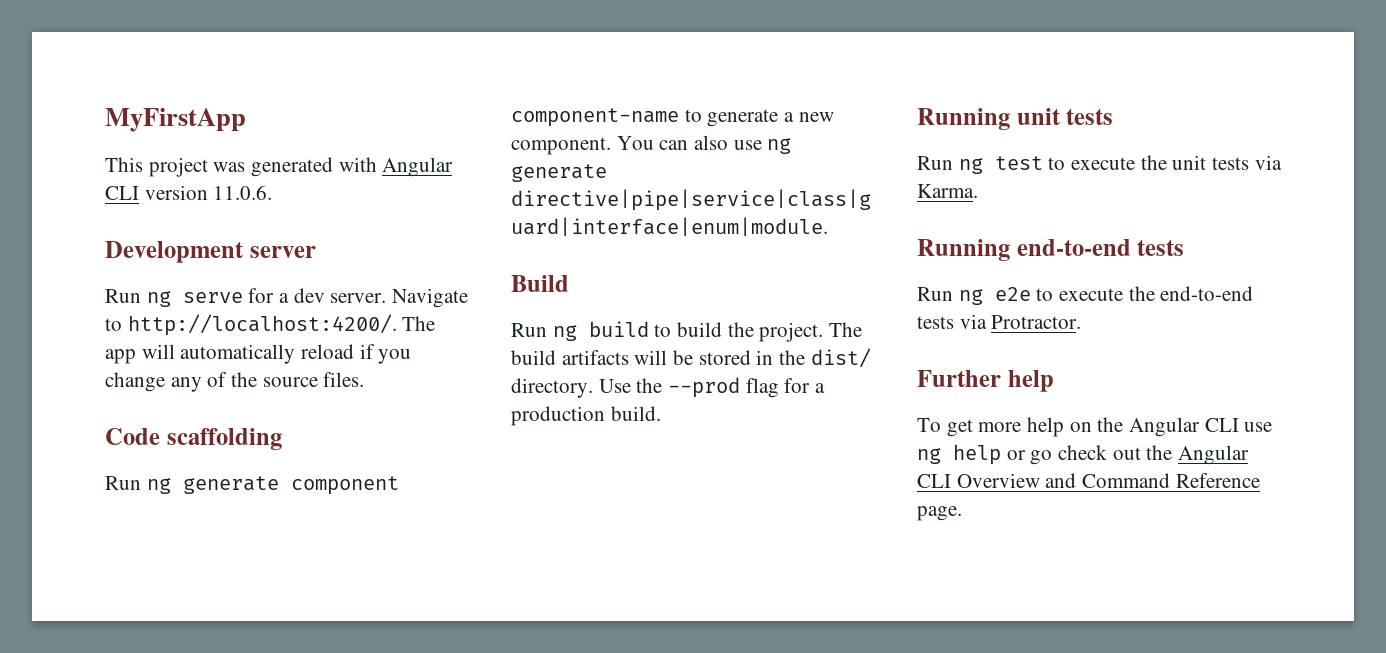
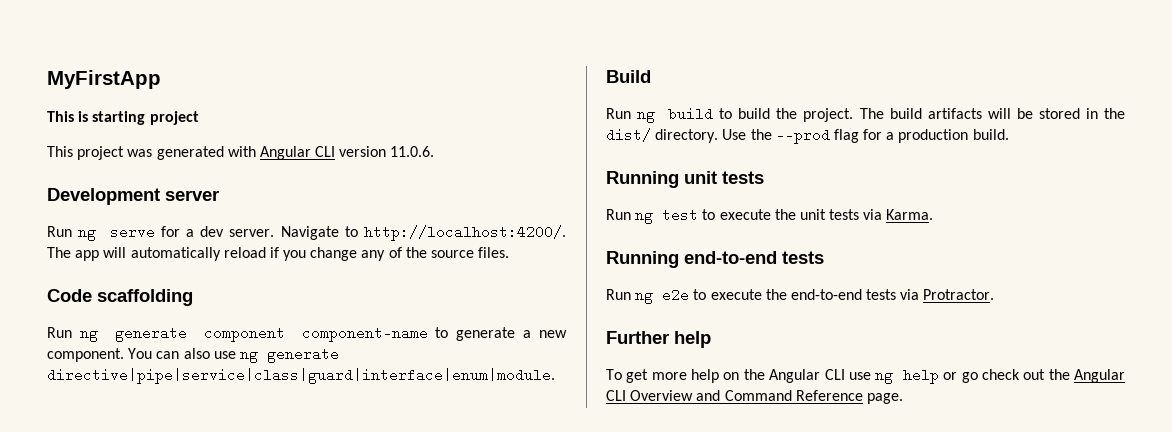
(246, 120) none -> [47,111,199,125] // This is starting project

